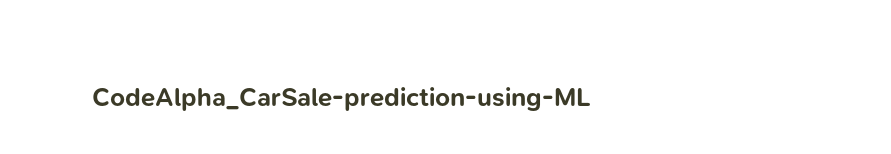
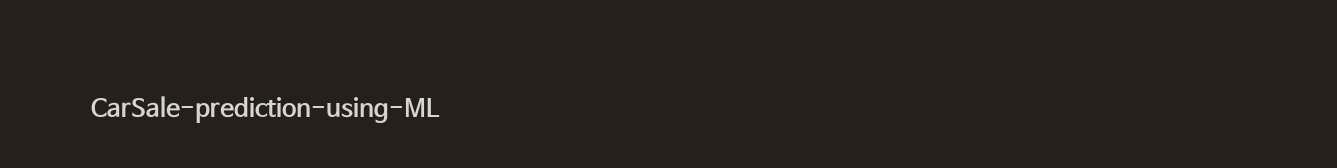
[92,87,590,111] CodeAlpha_CarSale-prediction-using-ML -> [91,96,440,123] CarSale-prediction-using-ML

